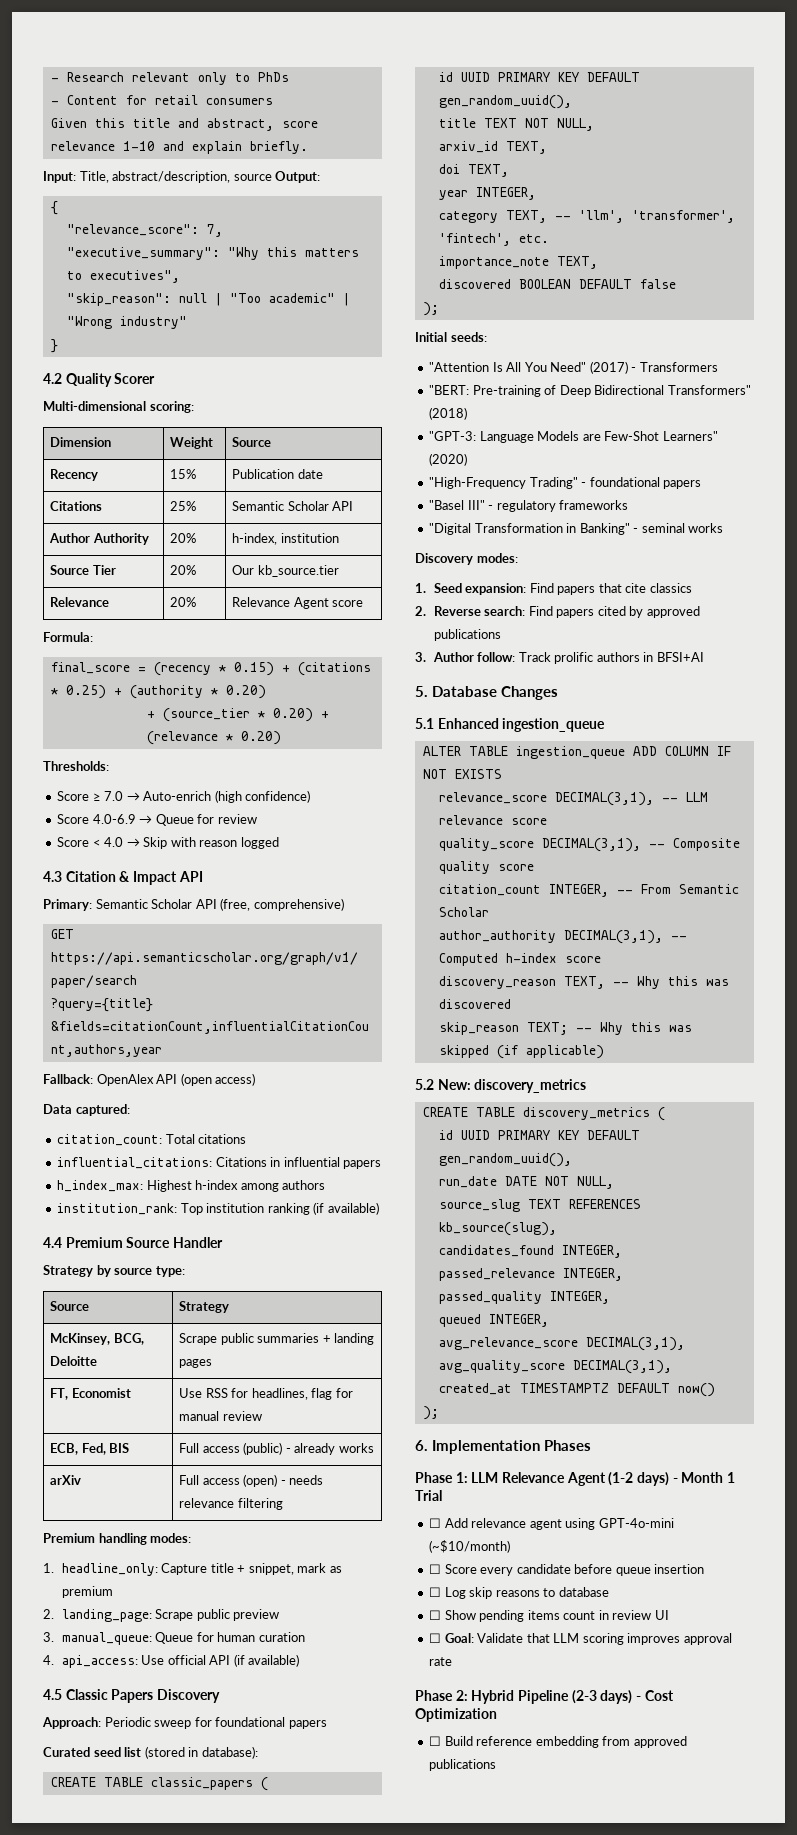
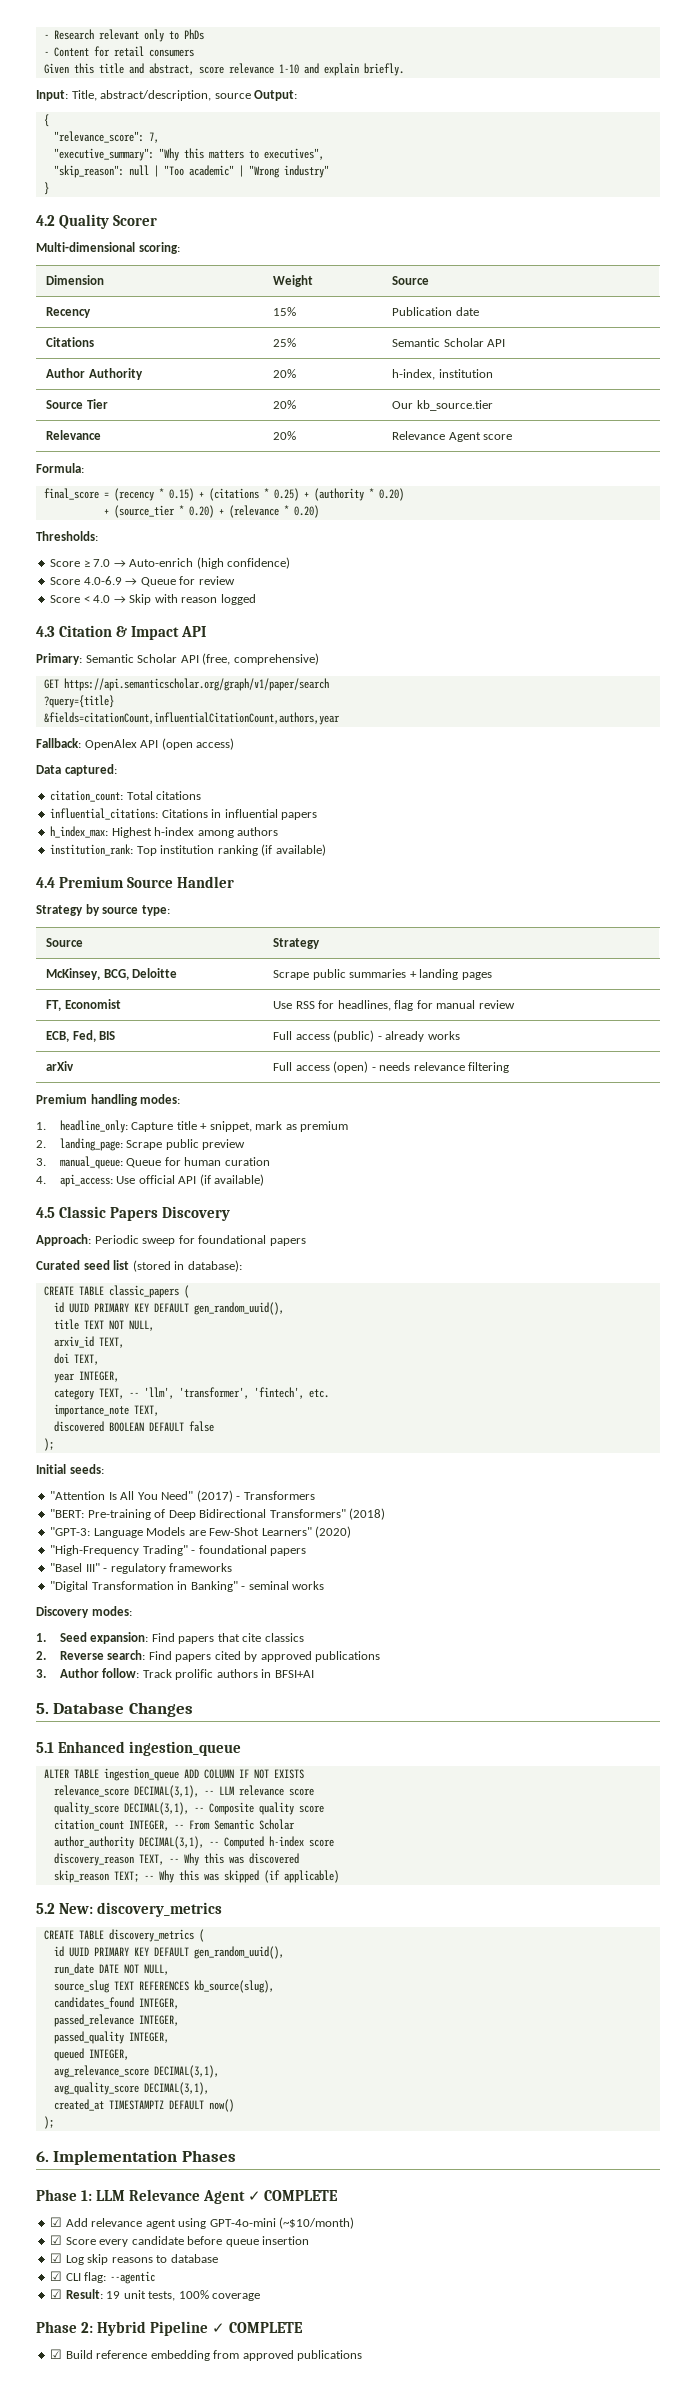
[608,1472,735,1486] [415,1490,442,1501] [429,1518,442,1528] (1-2 days) - Month 1 Trial // ☐ -> [247,2190,339,2201] [50,2217,63,2227] ✓ COMPLETE // ☑
[429,1564,442,1574] ☐ -> [50,2235,63,2245] ☑
[429,1587,442,1597] ☐ -> [50,2253,63,2263] ☑
[429,1610,669,1622] [429,1633,732,1645] [429,1657,453,1666] [415,1690,674,1704] [415,1708,497,1722] [429,1736,442,1746] ☐ Show pending items count in review UI // ☐ Goal: Validate that LLM scoring improves approval rate // Phase 2: Hybrid Pipeline (2-3 days) - Cost Optimization // ☐ -> [50,2271,155,2284] [50,2289,261,2301] [36,2321,303,2336] [50,2349,63,2359] ☑ CLI flag: --agentic // ☑ Result: 19 unit tests, 100% coverage // Phase 2: Hybrid Pipeline ✓ COMPLETE // ☑

